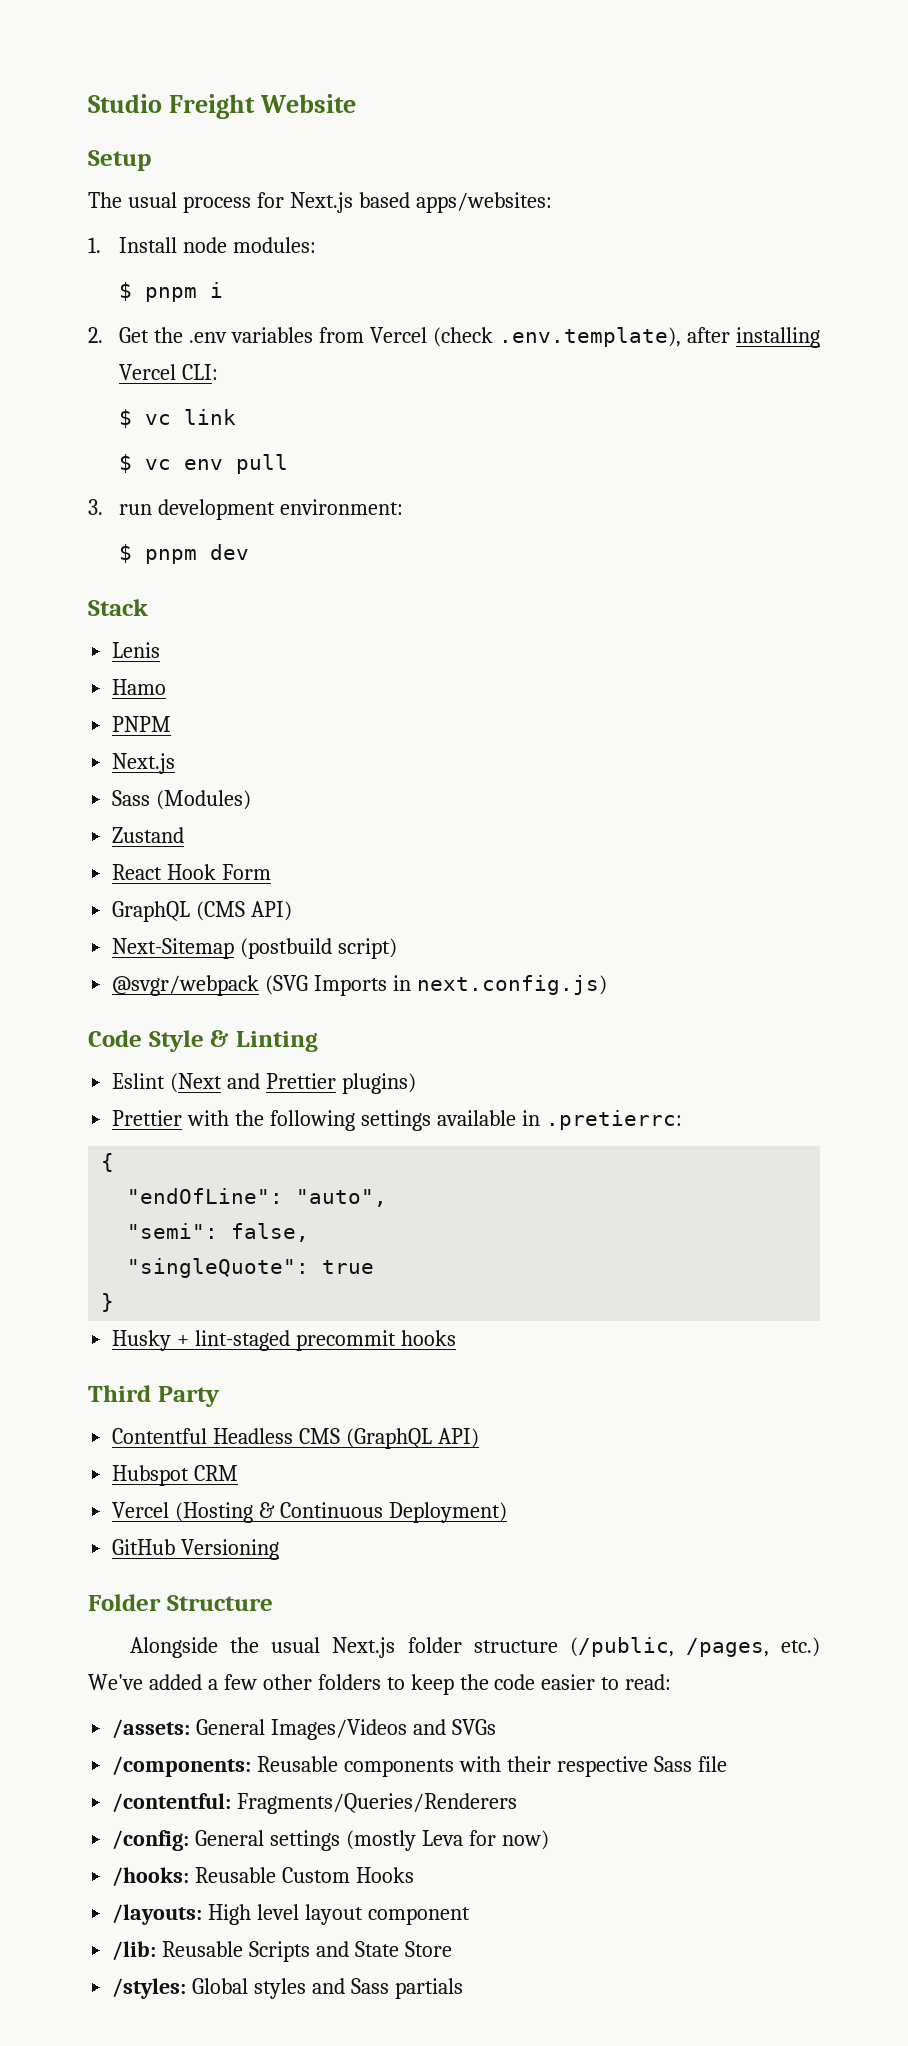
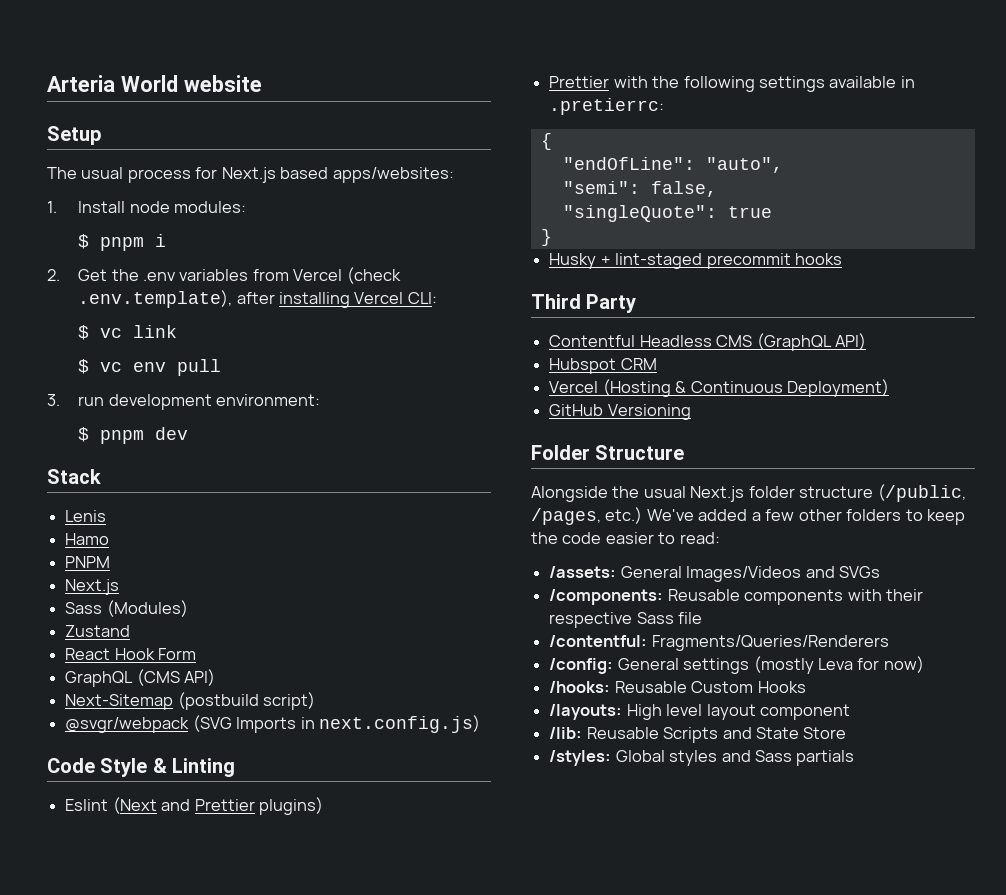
[88,94,356,119] Studio Freight Website -> [47,75,262,92] Arteria World website

